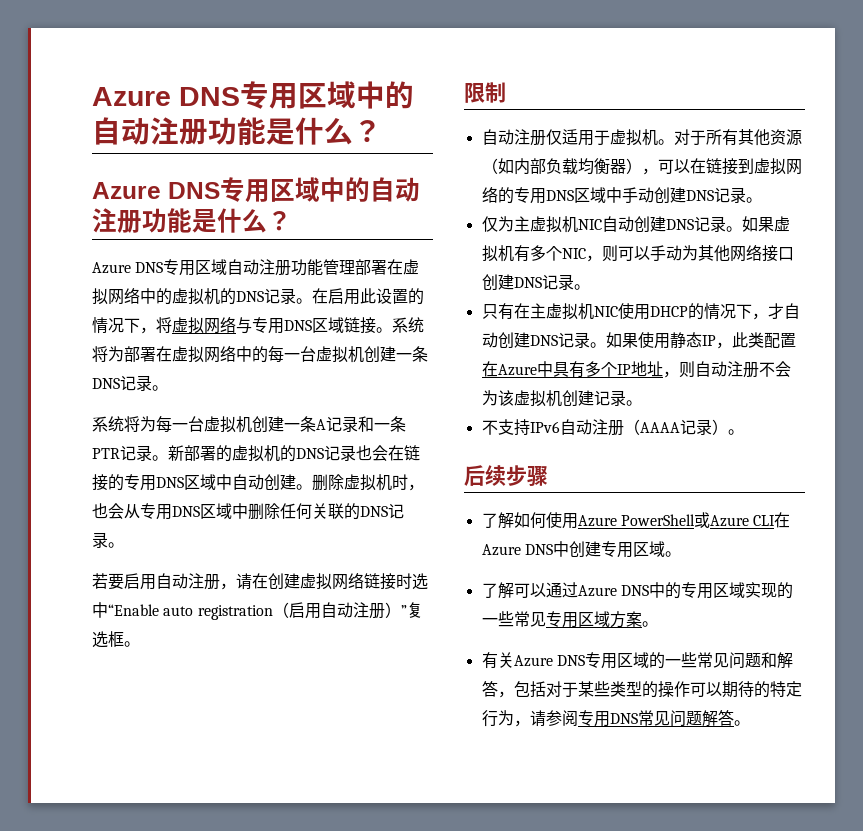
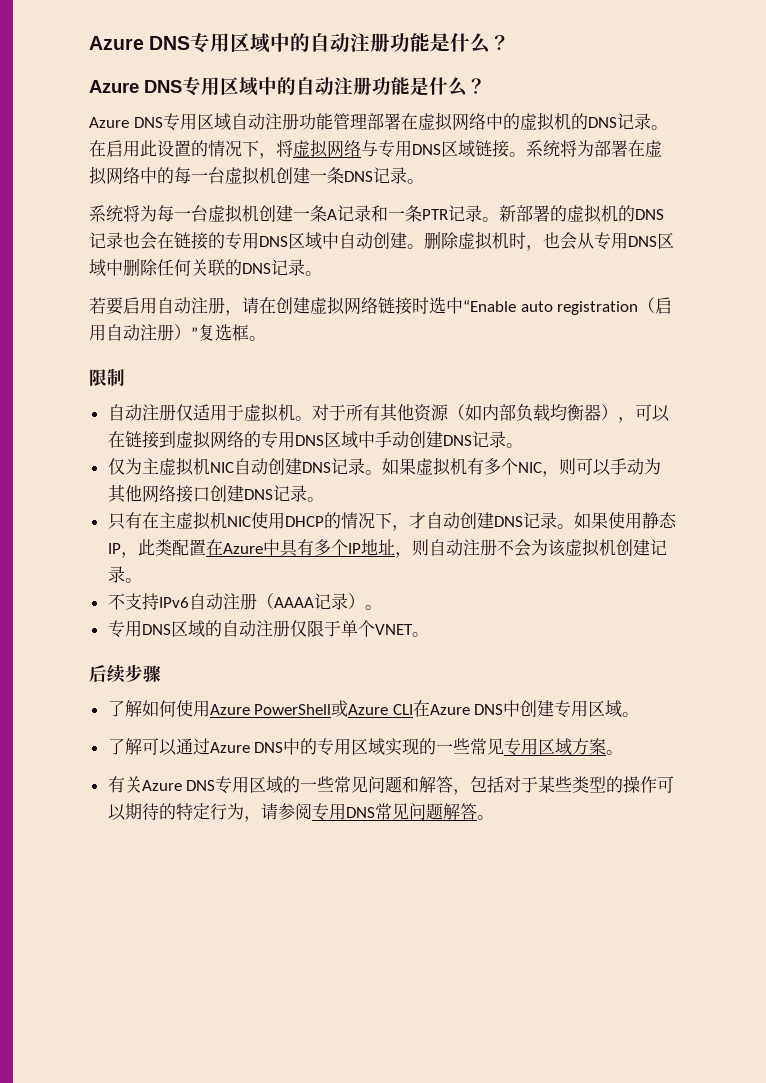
(744, 432) none -> [107,620,429,638] // 专用DNS区域的自动注册仅限于单个VNET。

